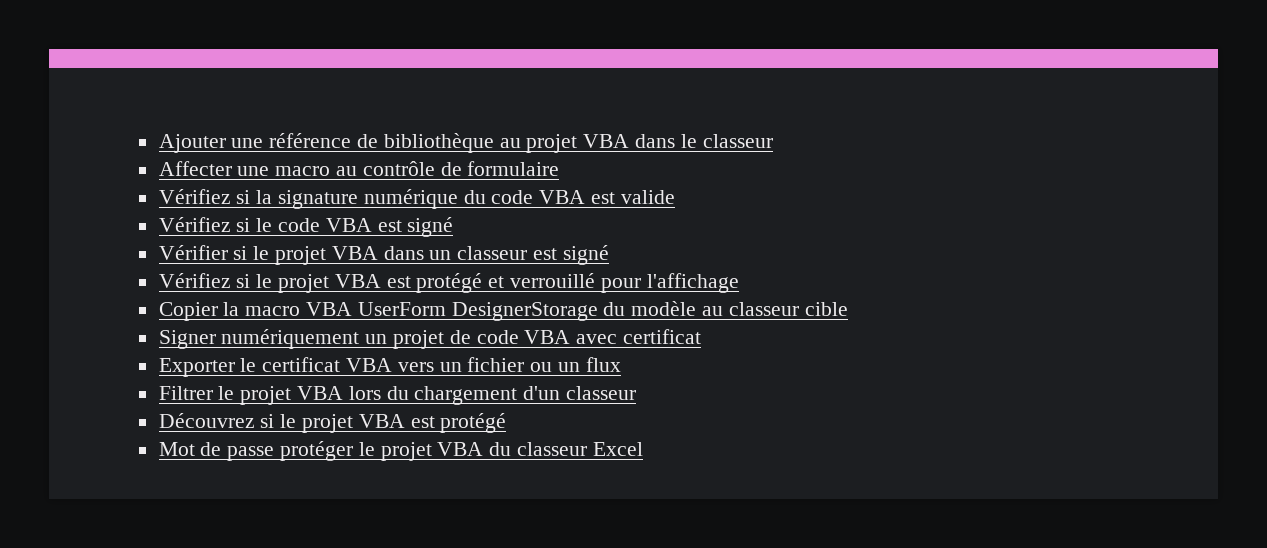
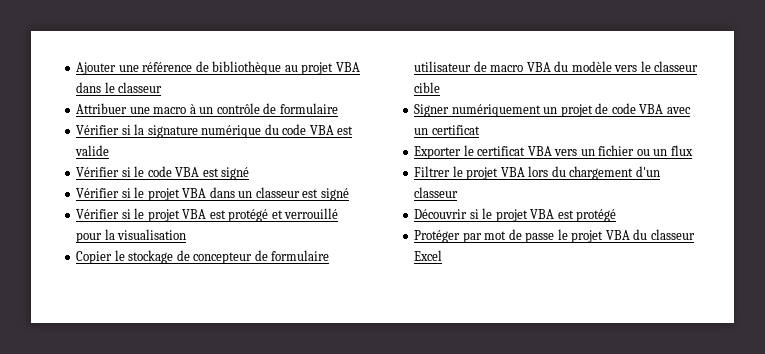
[158,161,232,176] Affecter -> [76,103,128,114] Attribuer
[336,166,358,176] au -> [189,104,214,114] à un
[158,189,231,204] Vérifiez -> [76,125,120,135] Vérifier
[158,217,231,232] Vérifiez -> [76,167,120,177] Vérifier
[158,273,231,288] Vérifiez -> [76,209,120,219] Vérifier
[646,273,739,293] l'affichage -> [104,229,187,240] la visualisation
[223,301,724,321] la macro VBA UserForm DesignerStorage du modèle au -> [114,250,330,264] [414,61,651,72] le stockage de concepteur de formulaire utilisateur de macro VBA du modèle vers le
(618, 339) none -> [414,128,429,135] un
[158,413,255,428] Découvrez -> [414,209,468,219] Découvrir
[158,442,195,456] Mot -> [414,230,507,243] Protéger par mot
[280,441,354,461] protéger -> (555, 237) none

